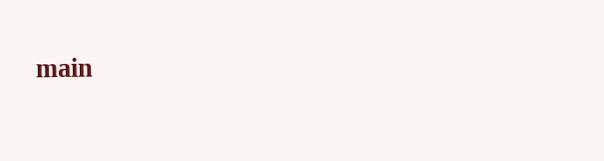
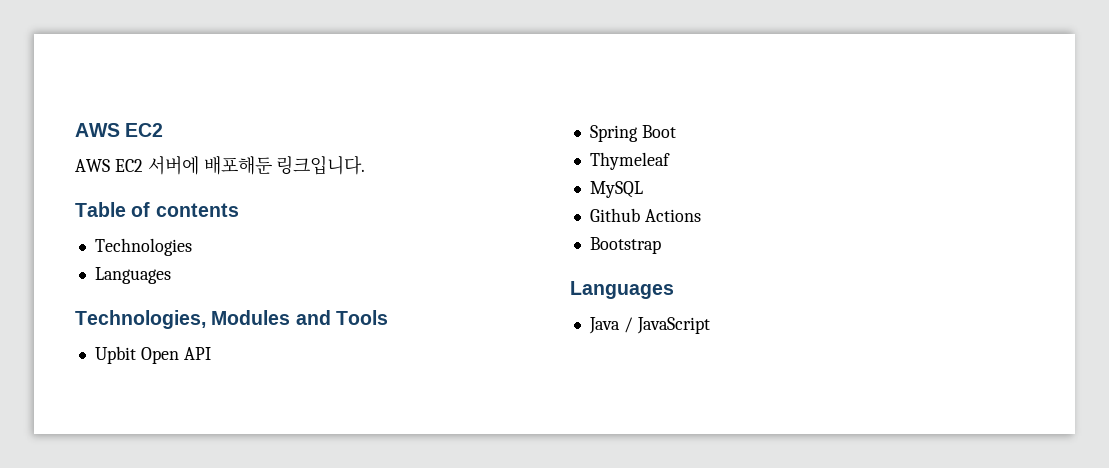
[35,57,93,78] main -> [75,123,164,137] [75,155,366,175] [75,202,239,217] [94,238,192,256] [94,267,171,284] [75,310,388,329] [94,346,211,364] [589,125,676,142] [589,152,670,170] [589,181,643,198] [589,208,701,222] [589,237,661,254] [570,281,674,299] [588,317,710,334] AWS EC2 // AWS EC2 서버에 배포해둔 링크입니다. // Table of contents // Technologies // Languages // Technologies, Modules and Tools // Upbit Open API // Spring Boot // Thymeleaf // MySQL // Github Actions // Bootstrap // Languages // Java / JavaScript

